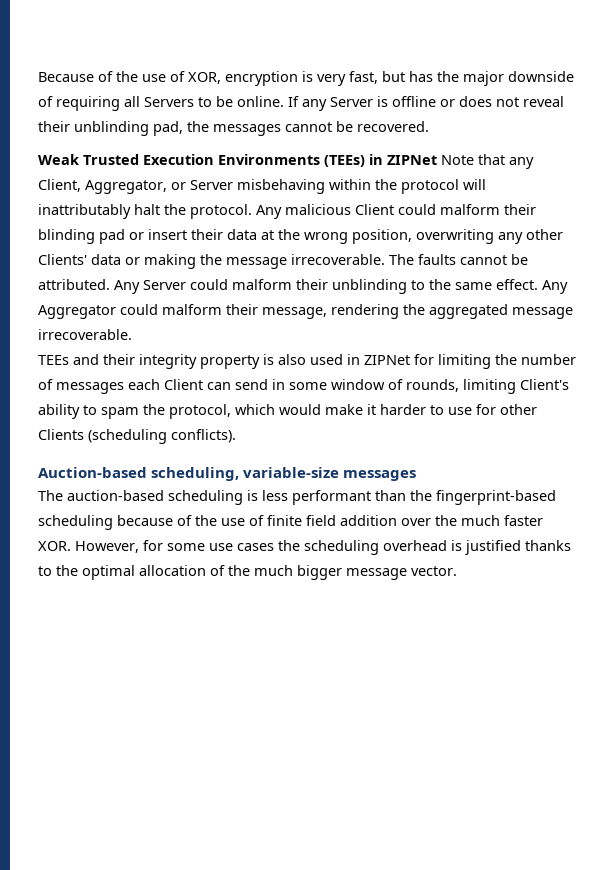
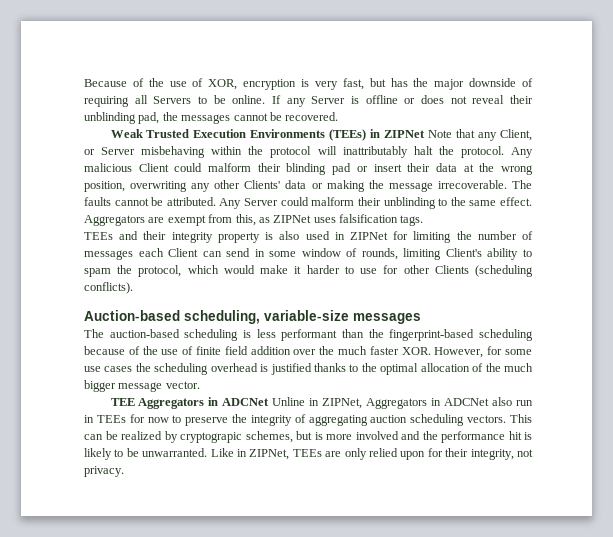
[85,180,167,194] Aggregator, -> (532, 135) none
[542,280,568,294] [38,304,573,319] [38,329,132,340] Any Aggregator could malform their message, rendering the aggregated message irrecoverable. -> [84,214,424,226] Aggregators are exempt from this, as ZIPNet uses falsification tags.
(457, 571) none -> [110,397,533,409] [84,414,532,426] [84,431,532,443] [84,448,533,460] [84,466,124,477] // TEE Aggregators in ADCNet Unline in ZIPNet, Aggregators in ADCNet also run in TEEs for now to preserve the integrity of aggregating auction scheduling vectors. This can be realized by cryptograpic schemes, but is more involved and the performance hit is likely to be unwarranted. Like in ZIPNet, TEEs are only relied upon for their integrity, not privacy.

